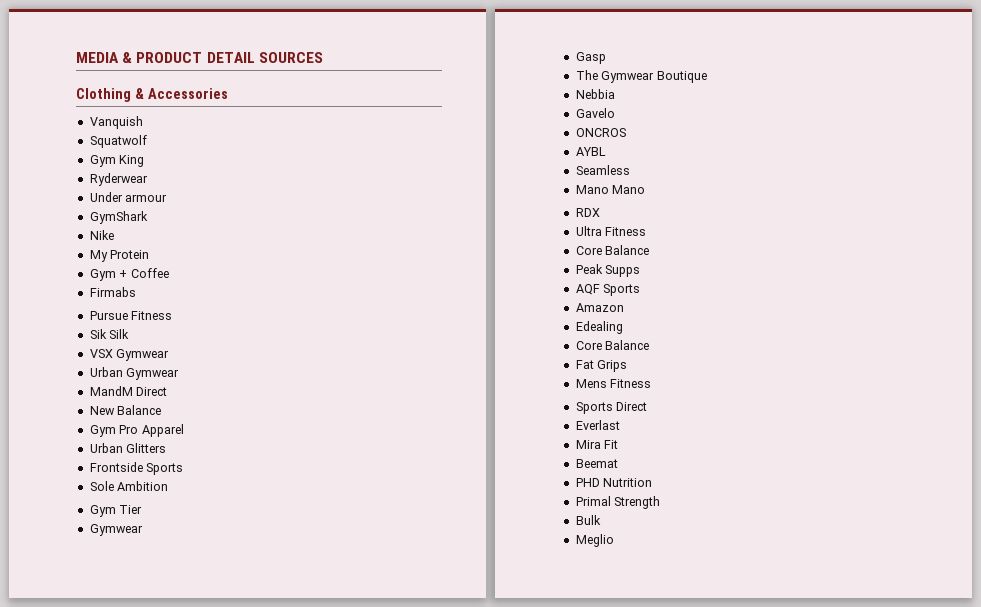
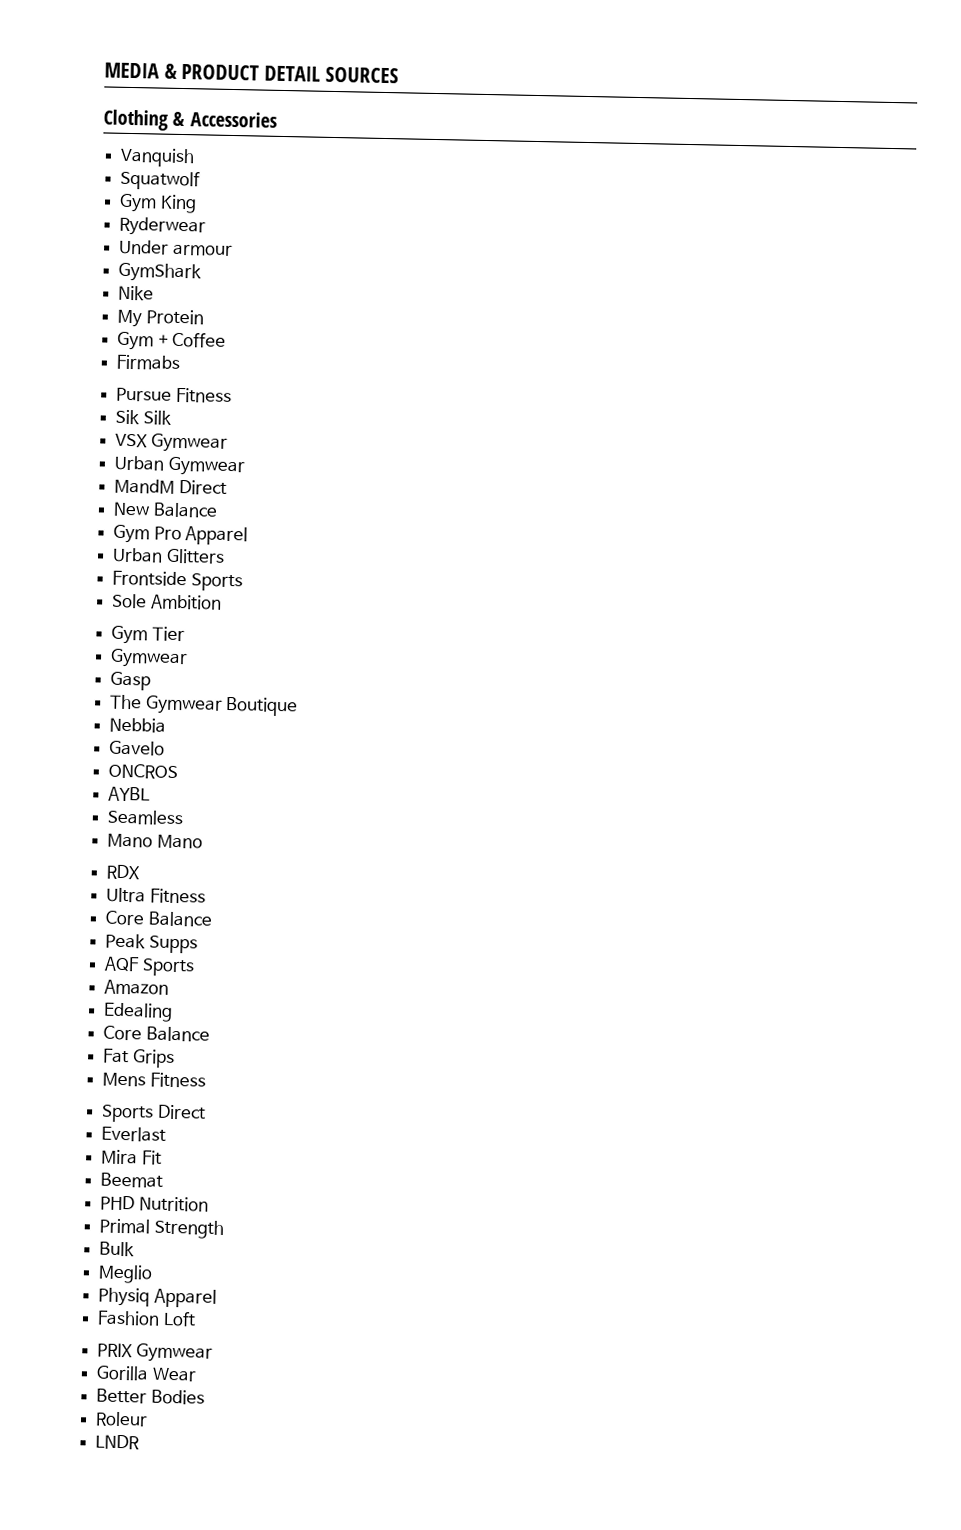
(614, 540) none -> [98,1287,217,1308] [97,1310,196,1327] [97,1342,213,1363] [96,1365,197,1382] [96,1388,205,1405] [95,1411,149,1427] [95,1434,141,1450] // Physiq Apparel // Fashion Loft // PRIX Gymwear // Gorilla Wear // Better Bodies // Roleur // LNDR

